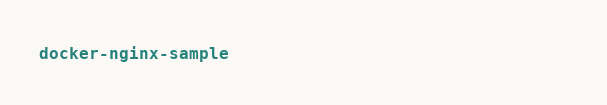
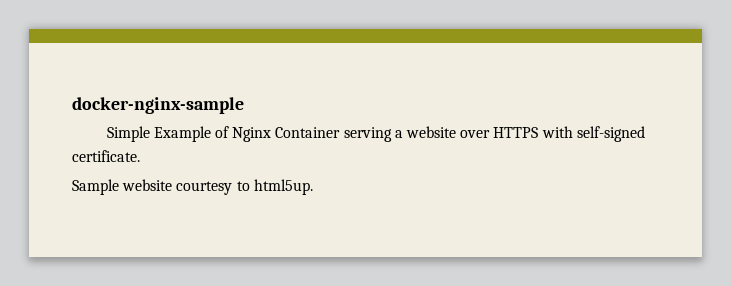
(229, 54) none -> [106,126,645,142] [72,150,140,162] [72,179,313,195] // Simple Example of Nginx Container serving a website over HTTPS with self-signed certificate. // Sample website courtesy to html5up.

